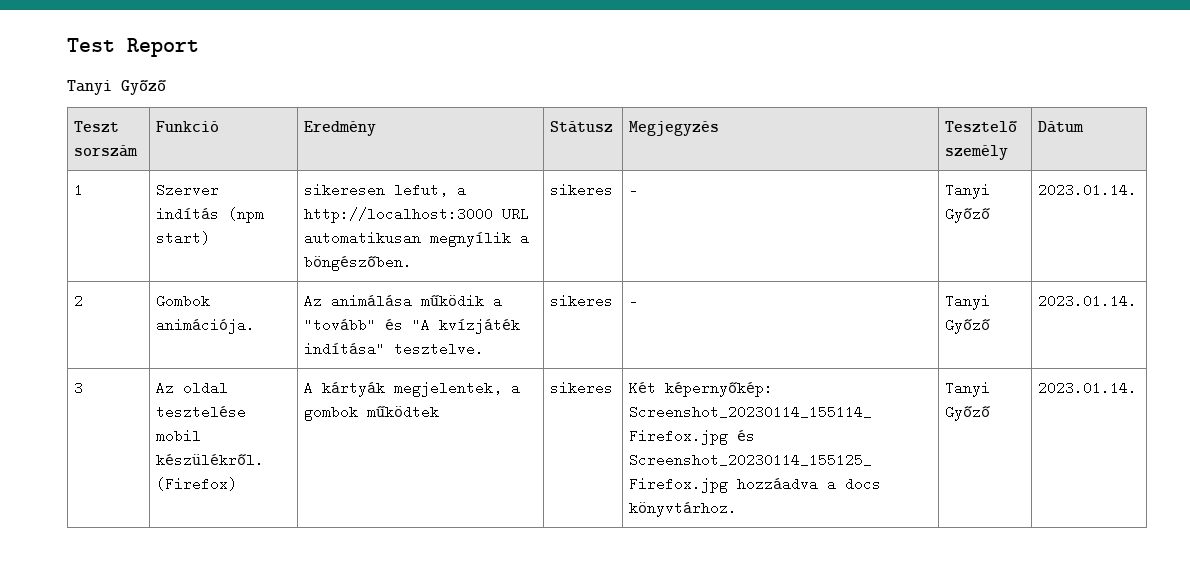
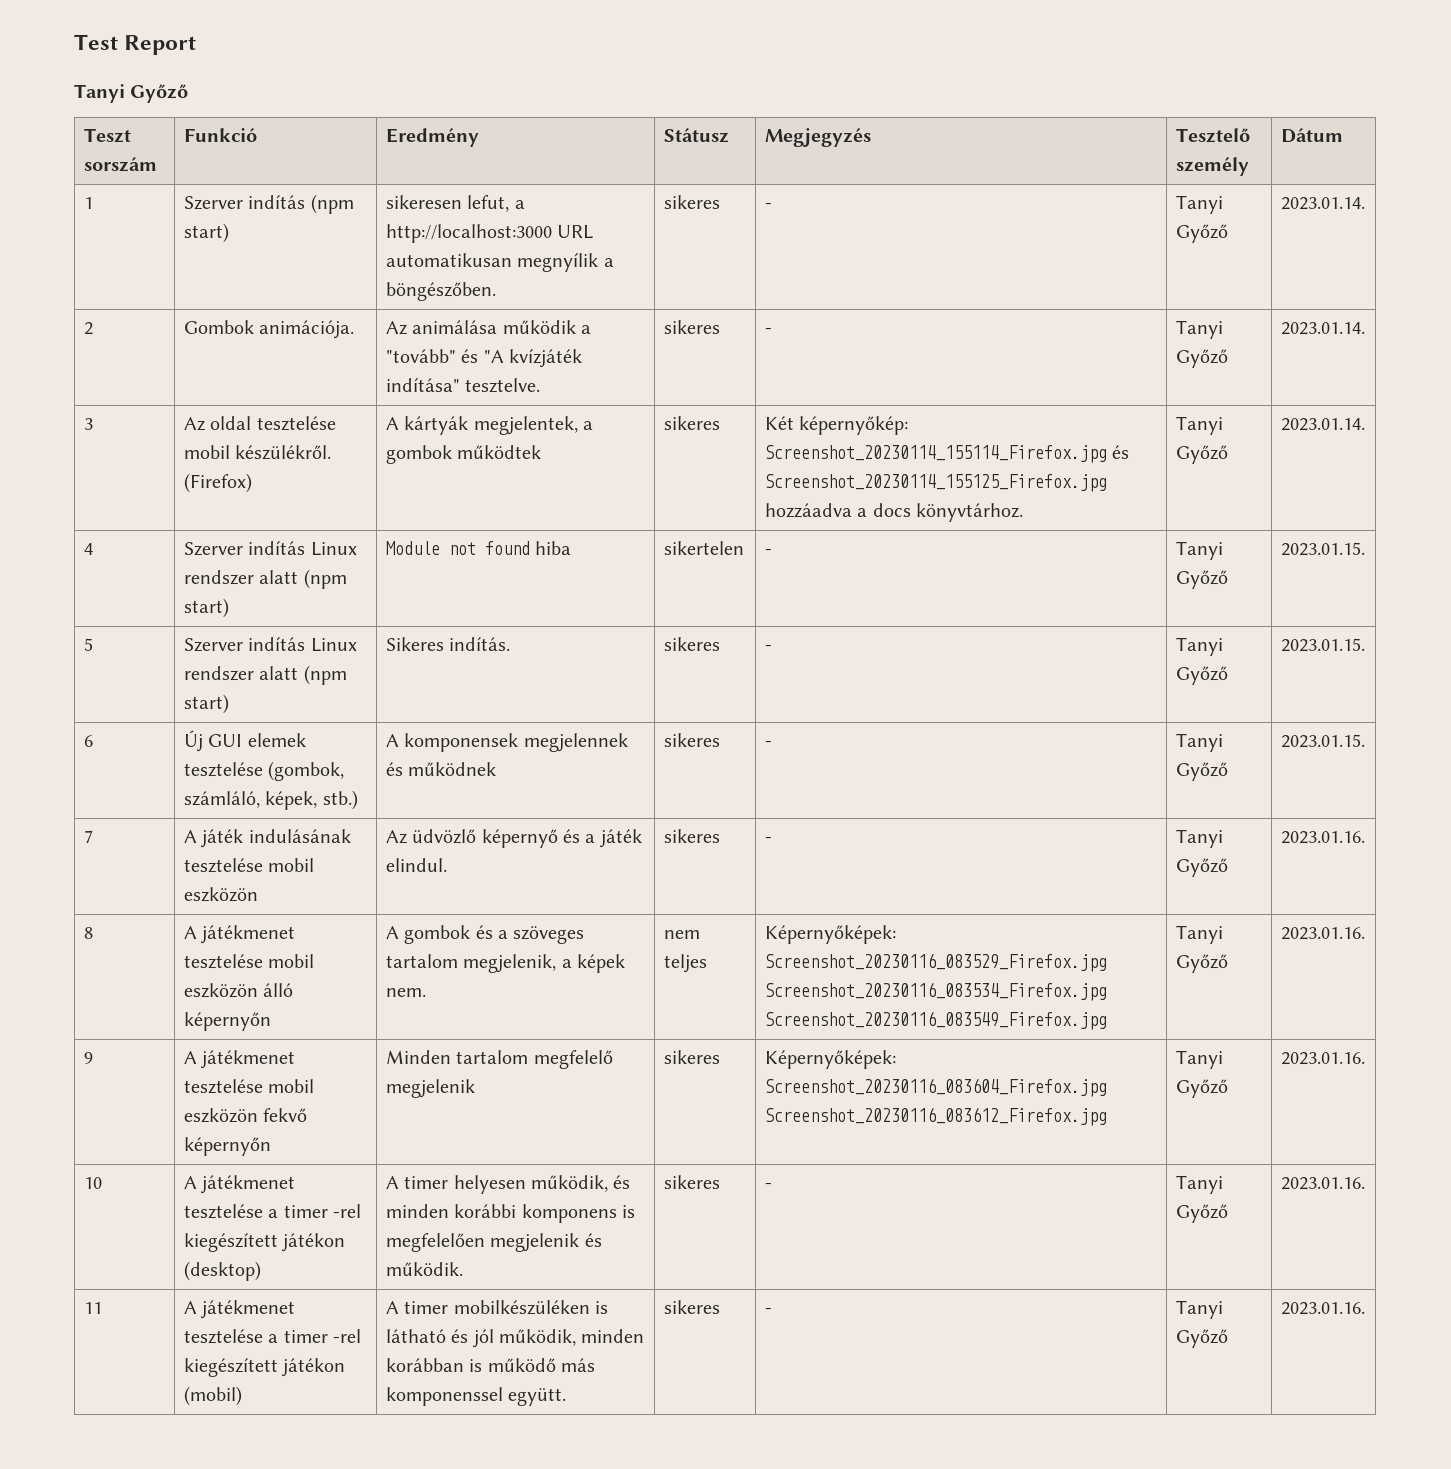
(1138, 388) none -> [83,543,93,555] [183,541,357,556] [183,569,347,589] [183,598,229,618] [385,541,572,555] [663,541,744,555] [764,549,772,555] [1175,541,1223,560] [1175,570,1228,589] [1280,542,1365,556] [83,638,93,651] [183,637,357,652] [183,665,347,685] [183,694,229,714] [385,637,511,651] [663,637,720,651] [764,645,772,651] [1175,637,1223,656] [1175,666,1228,685] [1280,638,1365,652] [83,735,93,747] [183,730,306,752] [183,761,345,781] [183,790,358,810] [385,733,628,752] [385,762,497,776] [663,733,720,747] [764,741,772,747] [1175,733,1223,752] [1175,762,1228,781] [1280,734,1365,748] [83,830,93,843] [183,829,351,848] [183,858,315,873] [183,887,258,902] [385,829,642,848] [385,858,447,872] [663,829,720,843] [764,837,772,843] [1175,829,1223,848] [1175,858,1228,877] [1280,831,1365,844] [83,927,93,939] [183,925,296,944] [183,954,315,969] [183,983,294,998] [183,1012,271,1031] [385,925,585,944] [385,954,625,973] [385,988,426,997] [663,930,700,939] [663,954,707,973] [764,925,896,944] [764,953,1107,972] [764,982,1107,1001] [764,1011,1107,1030] [1175,925,1223,944] [1175,954,1228,973] [1280,927,1365,940] [83,1052,93,1064] [183,1050,296,1069] [183,1079,315,1094] [183,1108,308,1123] [183,1137,271,1156] [385,1050,613,1069] [385,1079,475,1098] [663,1050,720,1064] [764,1050,896,1069] [764,1078,1107,1097] [764,1107,1107,1126] [1175,1050,1223,1069] [1175,1079,1228,1098] [1280,1052,1365,1065] [83,1177,102,1189] [183,1175,296,1194] [183,1204,361,1219] [183,1233,346,1252] [183,1261,261,1281] [385,1175,631,1194] [385,1204,635,1223] [385,1233,602,1252] [385,1262,463,1276] [663,1175,720,1189] [764,1183,772,1189] [1175,1175,1223,1194] [1175,1204,1228,1223] [1280,1177,1365,1190] [83,1302,102,1314] [183,1300,296,1319] [183,1329,361,1344] [183,1358,346,1377] [183,1386,242,1406] [385,1300,608,1315] [385,1329,645,1348] [385,1358,595,1372] [385,1387,567,1406] [663,1300,720,1314] [764,1308,772,1314] [1175,1300,1223,1319] [1175,1329,1228,1348] [1280,1302,1365,1315] // 4 | Szerver indítás Linux rendszer alatt (npm start) | Module not found hiba | sikertelen | - | Tanyi Győző | 2023.01.15. // 5 | Szerver indítás Linux rendszer alatt (npm start) | Sikeres indítás. | sikeres | - | Tanyi Győző | 2023.01.15. // 6 | Új GUI elemek tesztelése (gombok, számláló, képek, stb.) | A komponensek megjelennek és működnek | sikeres | - | Tanyi Győző | 2023.01.15. // 7 | A játék indulásának tesztelése mobil eszközön | Az üdvözlő képernyő és a játék elindul. | sikeres | - | Tanyi Győző | 2023.01.16. // 8 | A játékmenet tesztelése mobil eszközön álló képernyőn | A gombok és a szöveges tartalom megjelenik, a képek nem. | nem teljes | Képernyőképek: Screenshot_20230116_083529_Firefox.jpg Screenshot_20230116_083534_Firefox.jpg Screenshot_20230116_083549_Firefox.jpg | Tanyi Győző | 2023.01.16. // 9 | A játékmenet tesztelése mobil eszközön fekvő képernyőn | Minden tartalom megfelelő megjelenik | sikeres | Képernyőképek: Screenshot_20230116_083604_Firefox.jpg Screenshot_20230116_083612_Firefox.jpg | Tanyi Győző | 2023.01.16. // 10 | A játékmenet tesztelése a timer -rel kiegészített játékon (desktop) | A timer helyesen működik, és minden korábbi komponens is megfelelően megjelenik és működik. | sikeres | - | Tanyi Győző | 2023.01.16. // 11 | A játékmenet tesztelése a timer -rel kiegészített játékon (mobil) | A timer mobilkészüléken is látható és jól működik, minden korábban is működő más komponenssel együtt. | sikeres | - | Tanyi Győző | 2023.01.16.

